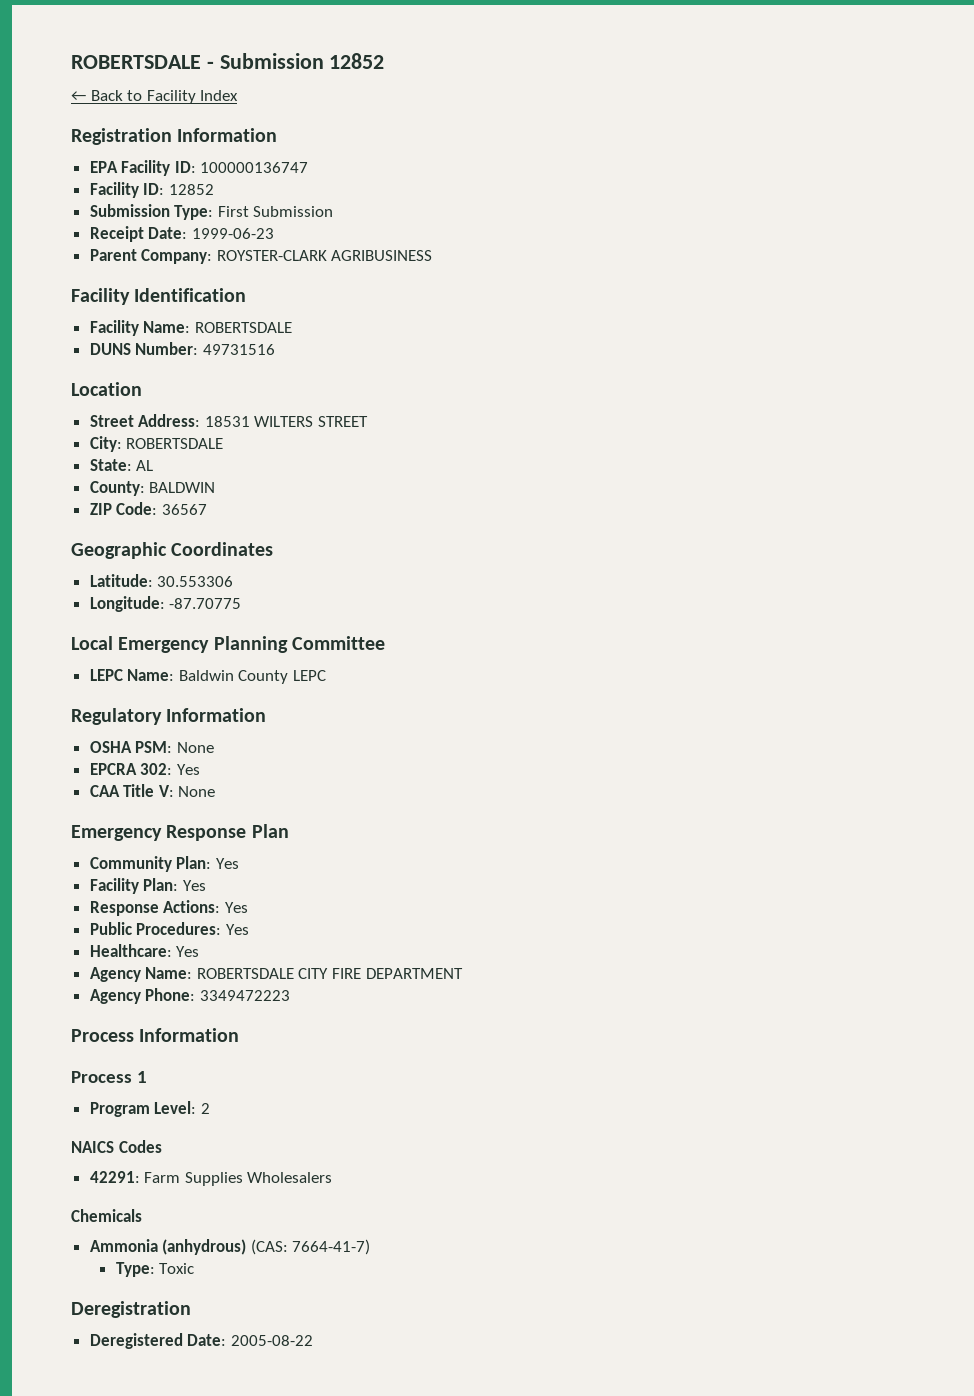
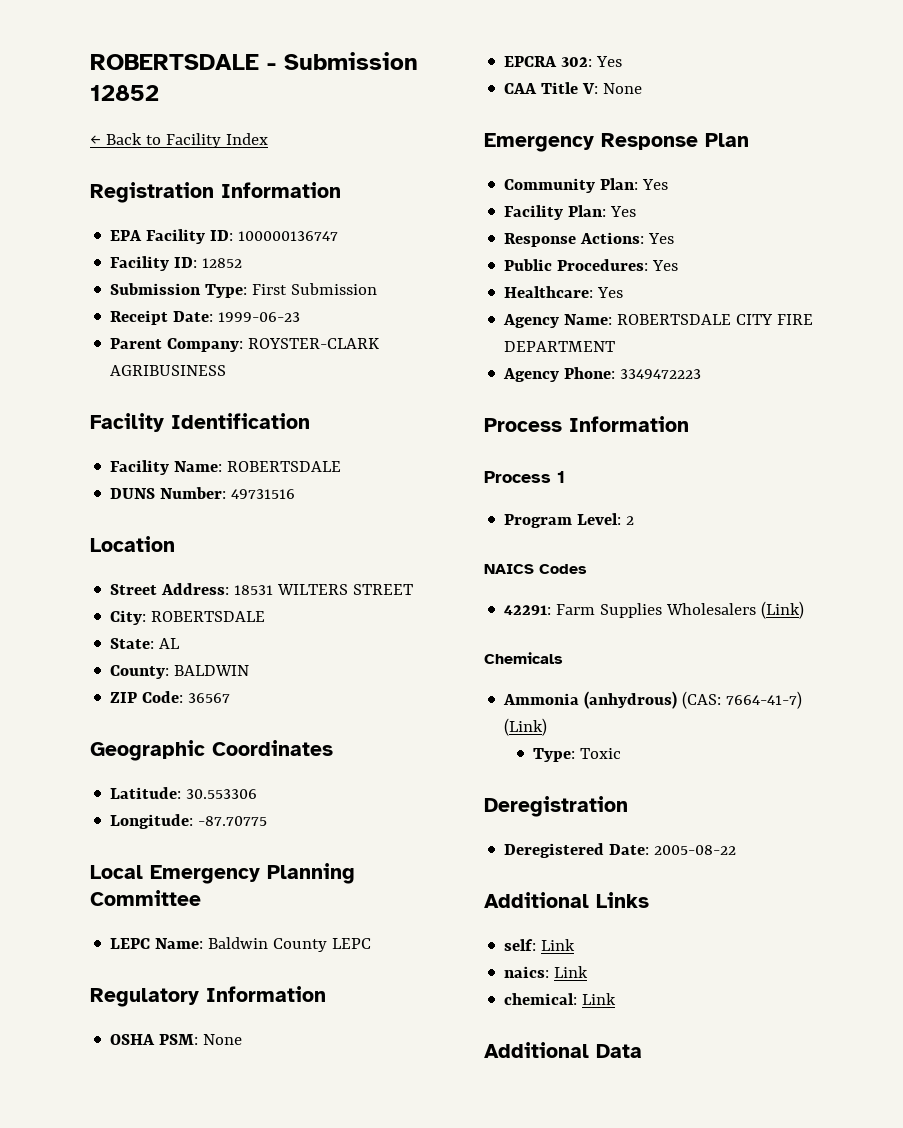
(333, 1177) none -> [761,601,805,619] (Link)
(371, 1247) none -> [504,718,548,736] (Link)
(313, 1340) none -> [484,892,649,908] [504,939,576,951] [504,966,589,978] [504,993,617,1005] [484,1042,642,1058] // Additional Links // self: Link // naics: Link // chemical: Link // Additional Data

